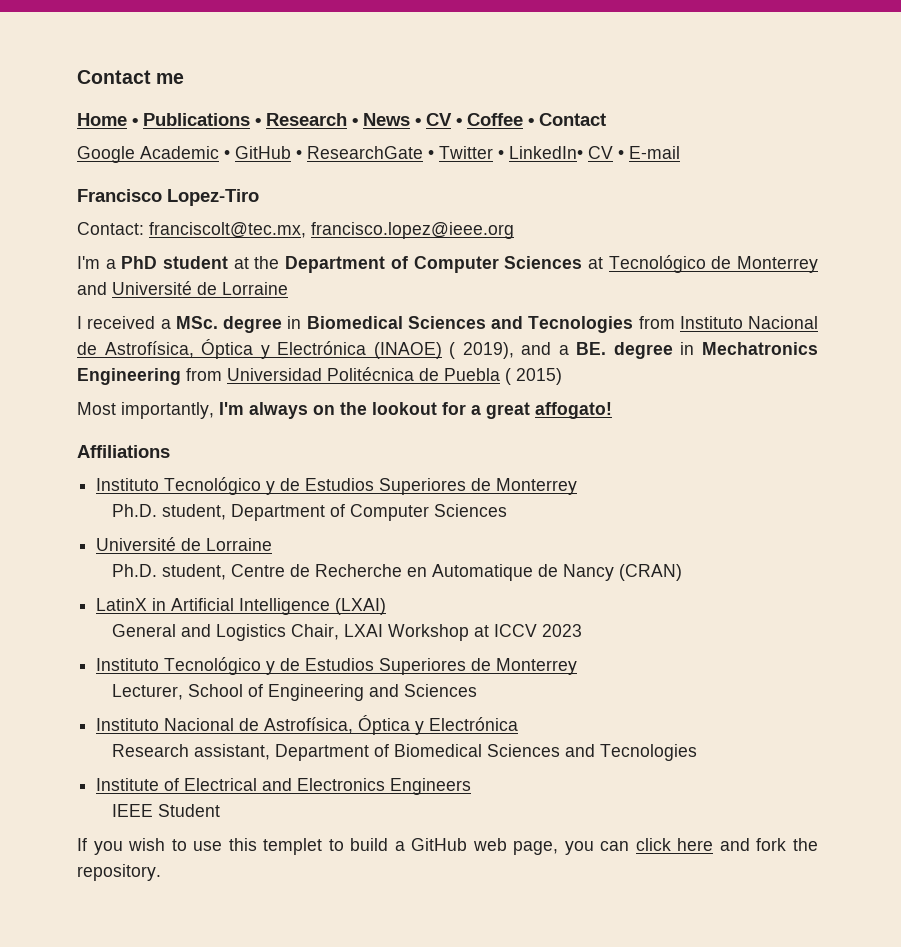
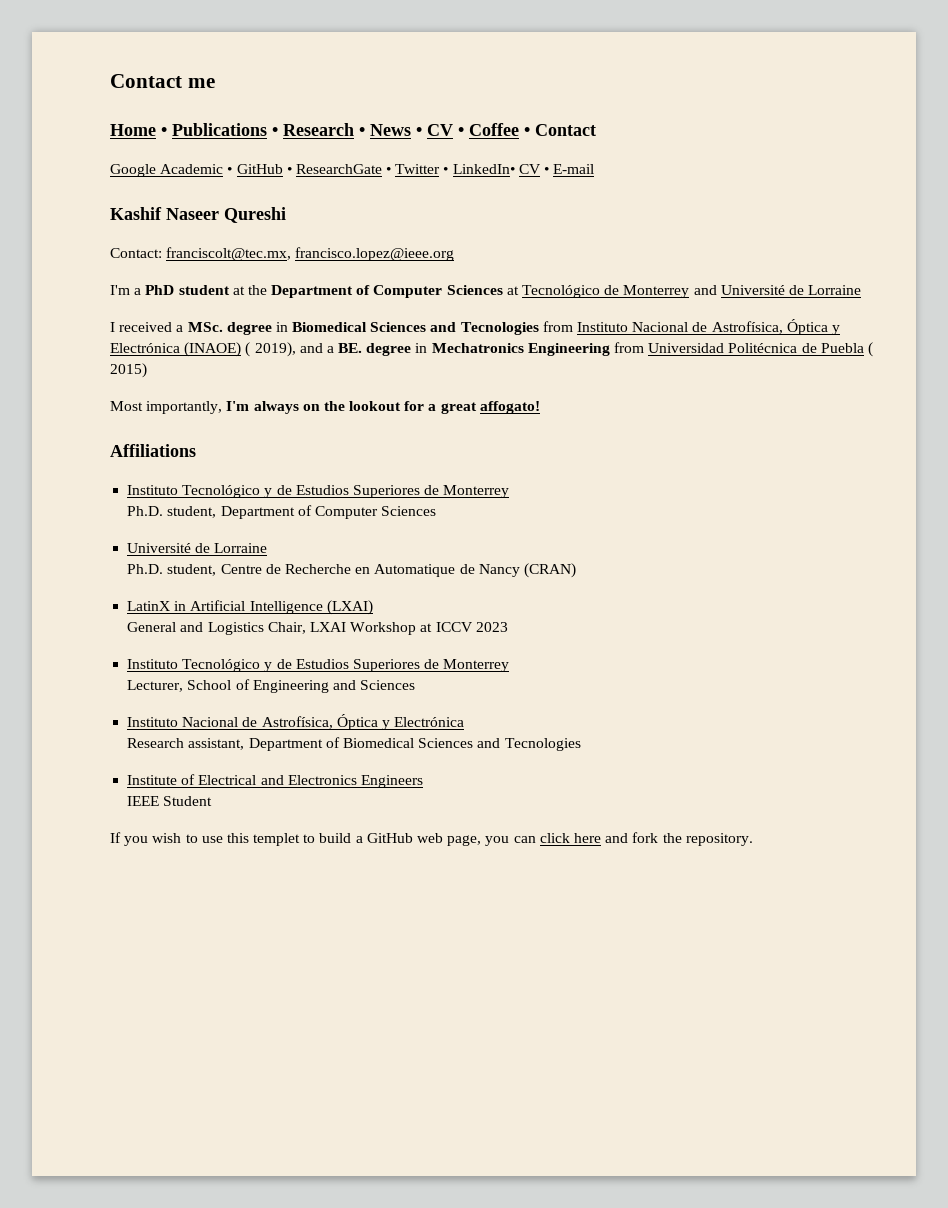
[77,189,259,206] Francisco Lopez-Tiro -> [110,207,286,223] Kashif Naseer Qureshi

